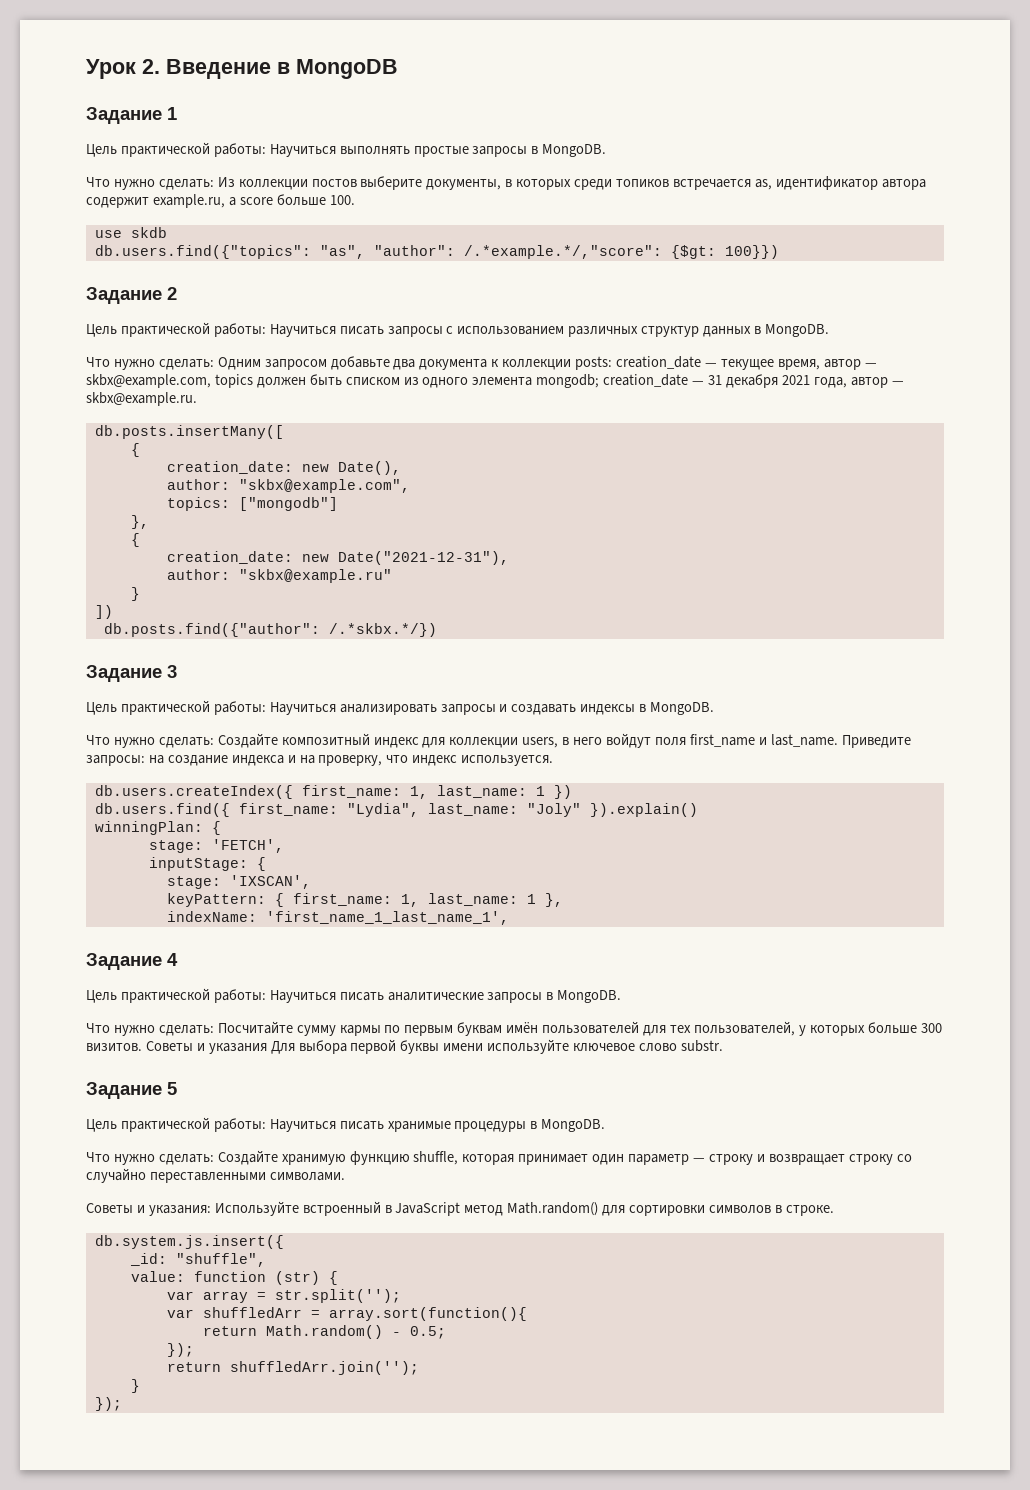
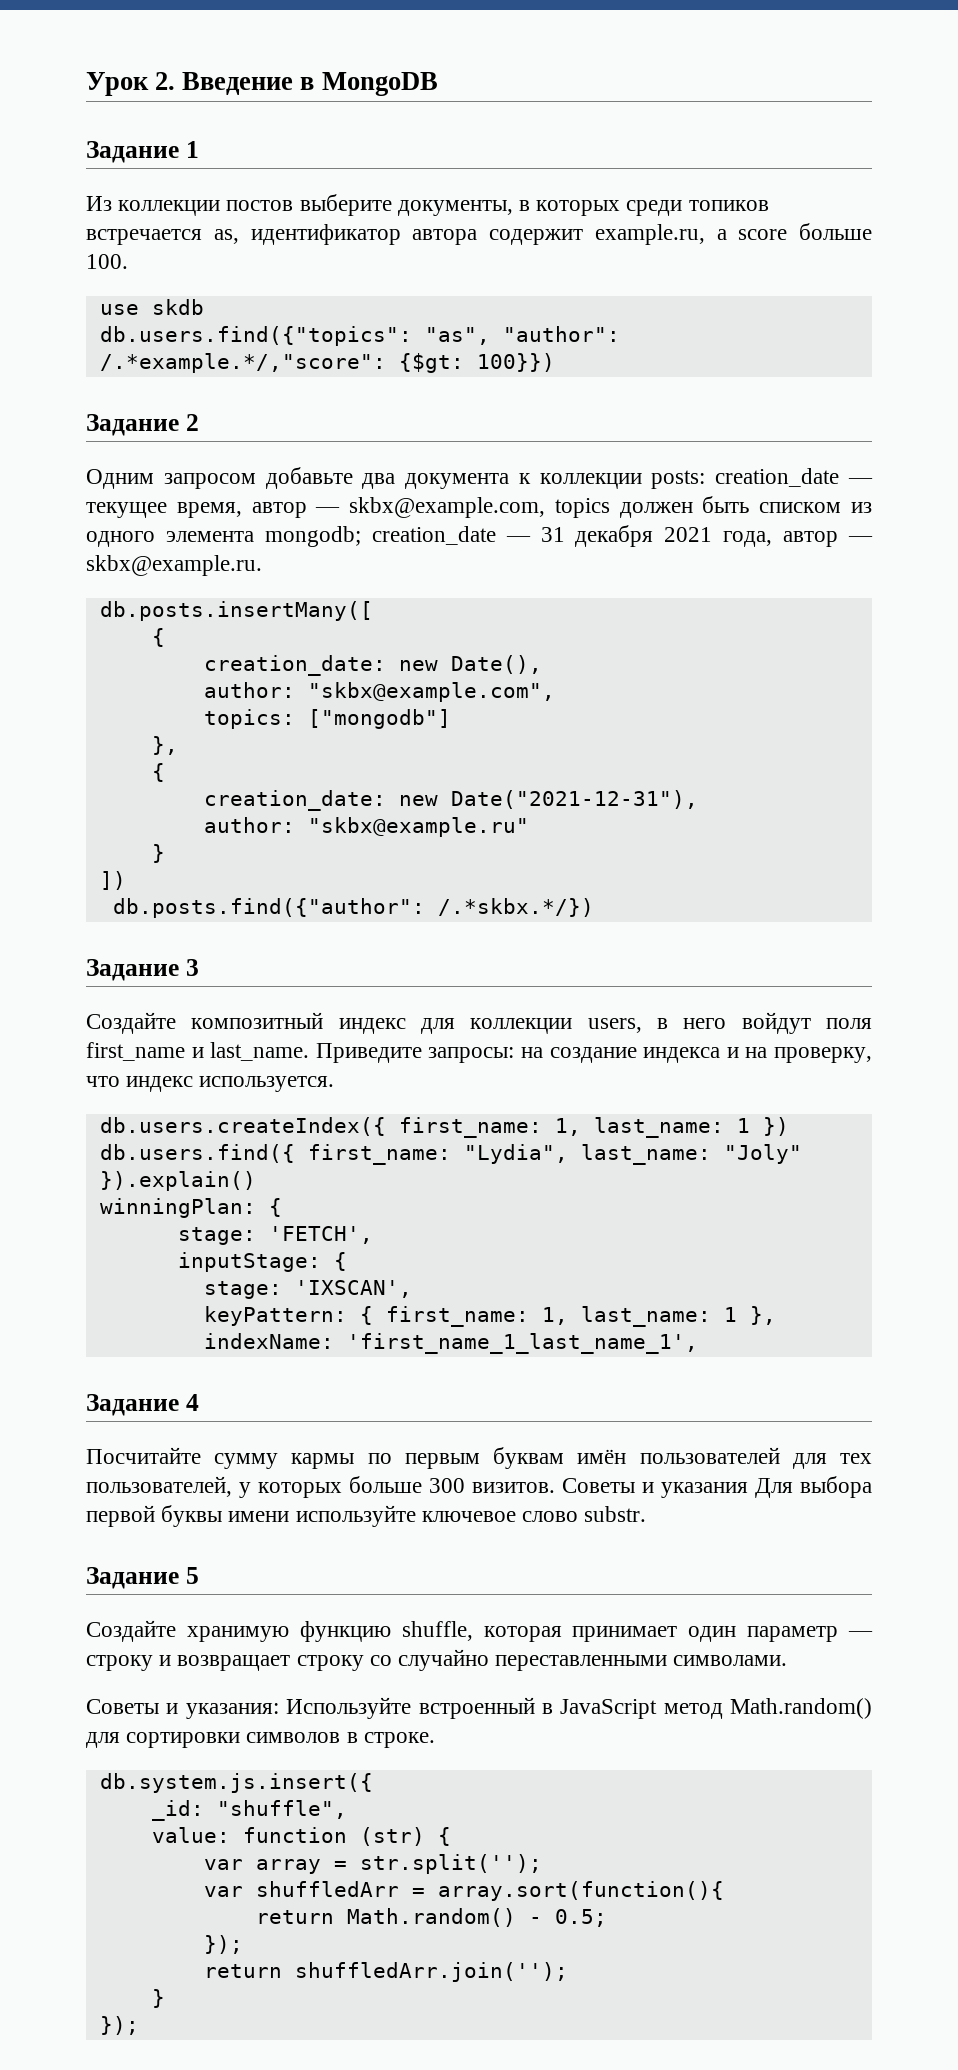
[86,142,607,157] [86,177,214,190] Цель практической работы: Научиться выполнять простые запросы в MongoDB. // Что нужно сделать: -> (199, 149) none
[86,322,829,337] [86,357,214,370] Цель практической работы: Научиться писать запросы с использованием различных структур данных в MongoDB. // Что нужно сделать: -> (199, 422) none
[86,700,715,715] [86,735,214,748] Цель практической работы: Научиться анализировать запросы и создавать индексы в MongoDB. // Что нужно сделать: -> (199, 967) none
[86,988,622,1003] [86,1023,214,1036] Цель практической работы: Научиться писать аналитические запросы в MongoDB. // Что нужно сделать: -> (199, 1402) none
[86,1117,606,1132] [86,1152,214,1165] Цель практической работы: Научиться писать хранимые процедуры в MongoDB. // Что нужно сделать: -> (199, 1575) none

